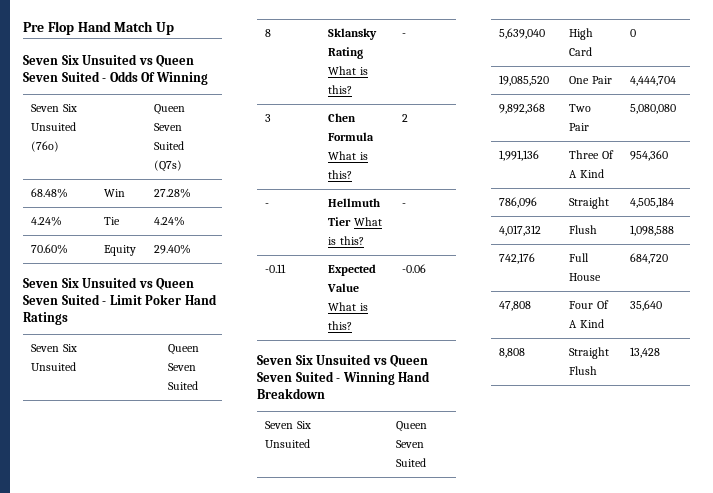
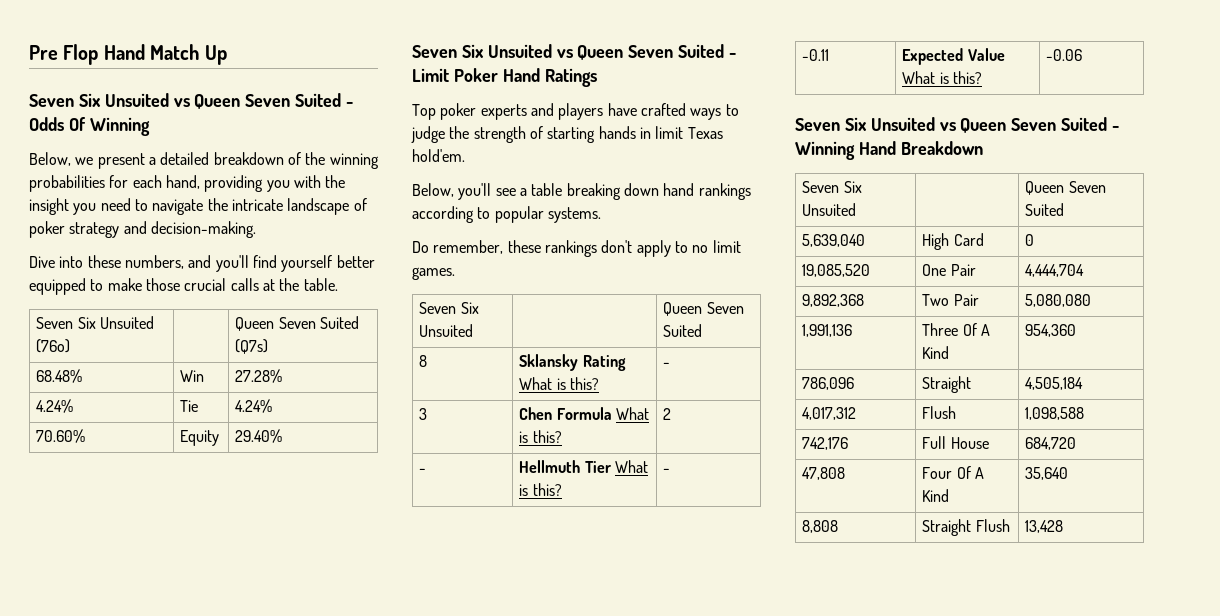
(208, 78) none -> [29,152,379,169] [29,175,346,192] [29,198,367,215] [29,221,256,238] [29,255,375,272] [29,278,338,295] // Below, we present a detailed breakdown of the winning probabilities for each hand, providing you with the insight you need to navigate the intricate landscape of poker strategy and decision-making. // Dive into these numbers, and you'll find yourself better equipped to make those crucial calls at the table.
(68, 318) none -> [412,103,739,120] [411,126,723,143] [412,149,465,162] [412,183,751,200] [412,206,601,223] [412,240,741,257] [412,267,455,280] // Top poker experts and players have crafted ways to judge the strength of starting hands in limit Texas hold'em. // Below, you'll see a table breaking down hand rankings according to popular systems. // Do remember, these rankings don't apply to no limit games.

